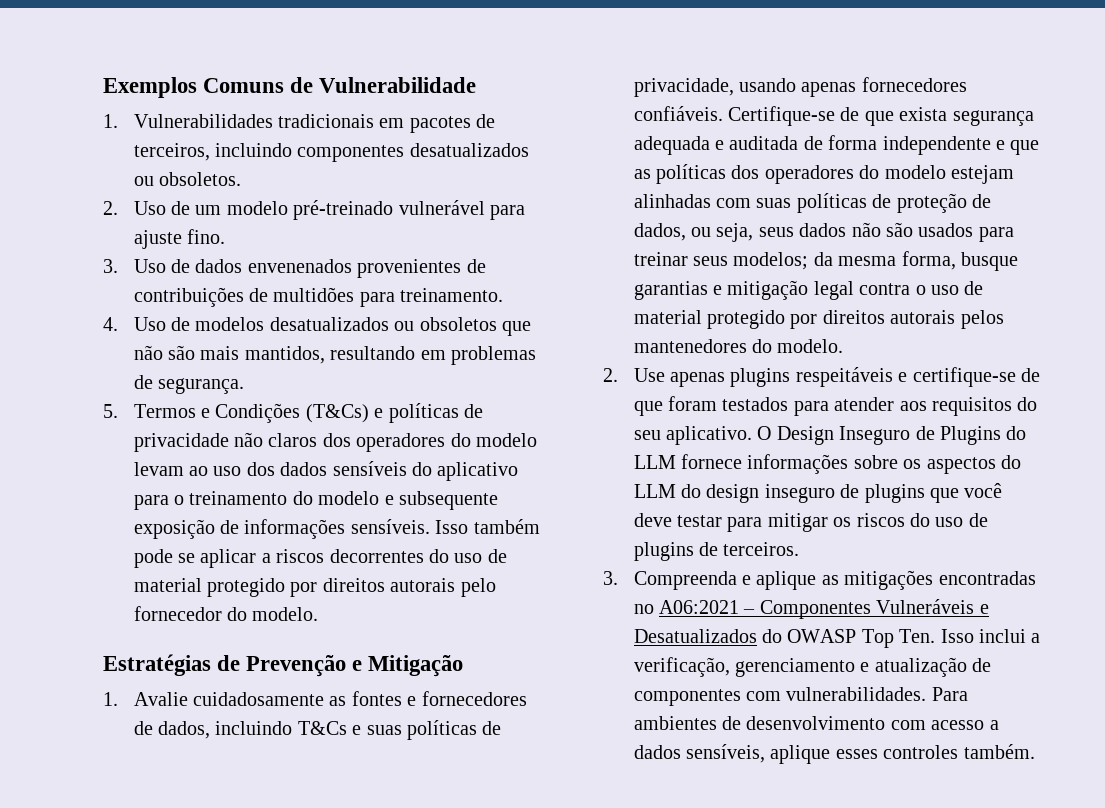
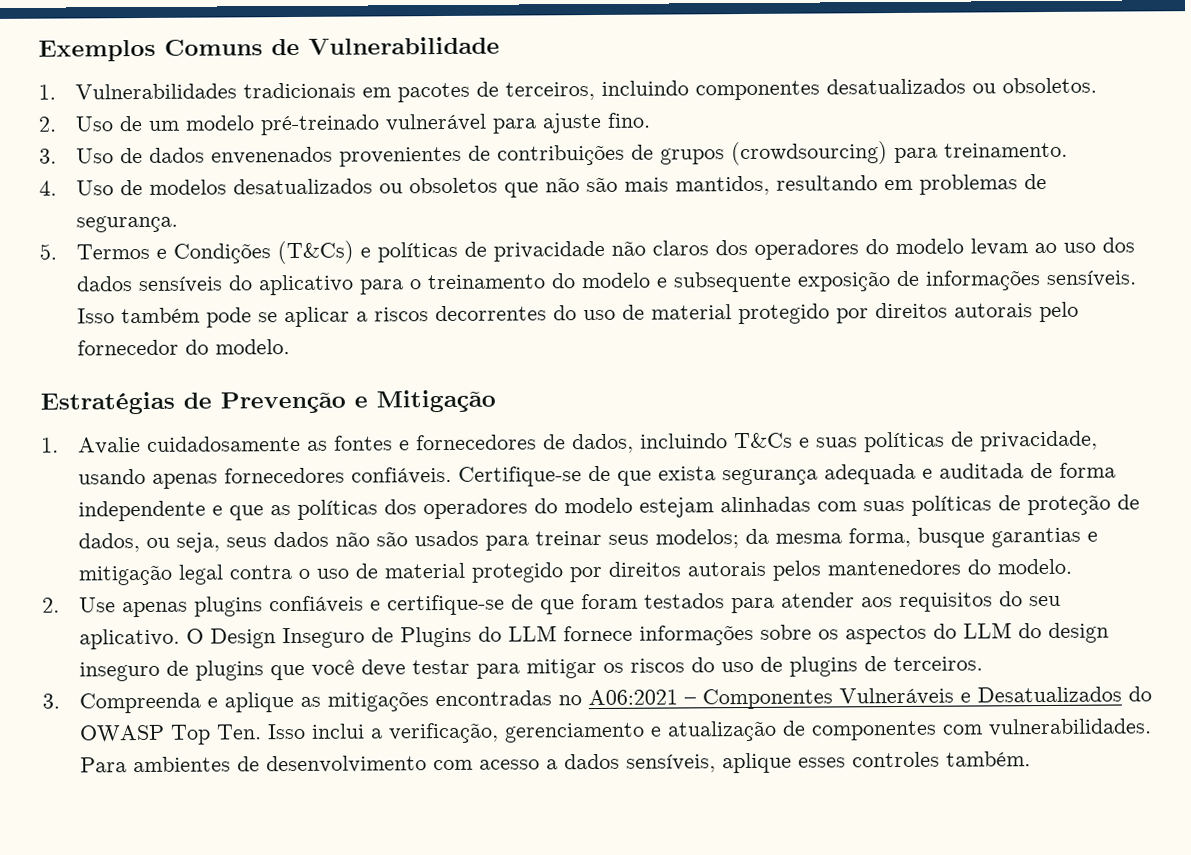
[273,287,355,302] multidões -> [659,141,888,166] grupos (crowdsourcing)
[795,367,893,387] respeitáveis -> [268,595,364,614] confiáveis

